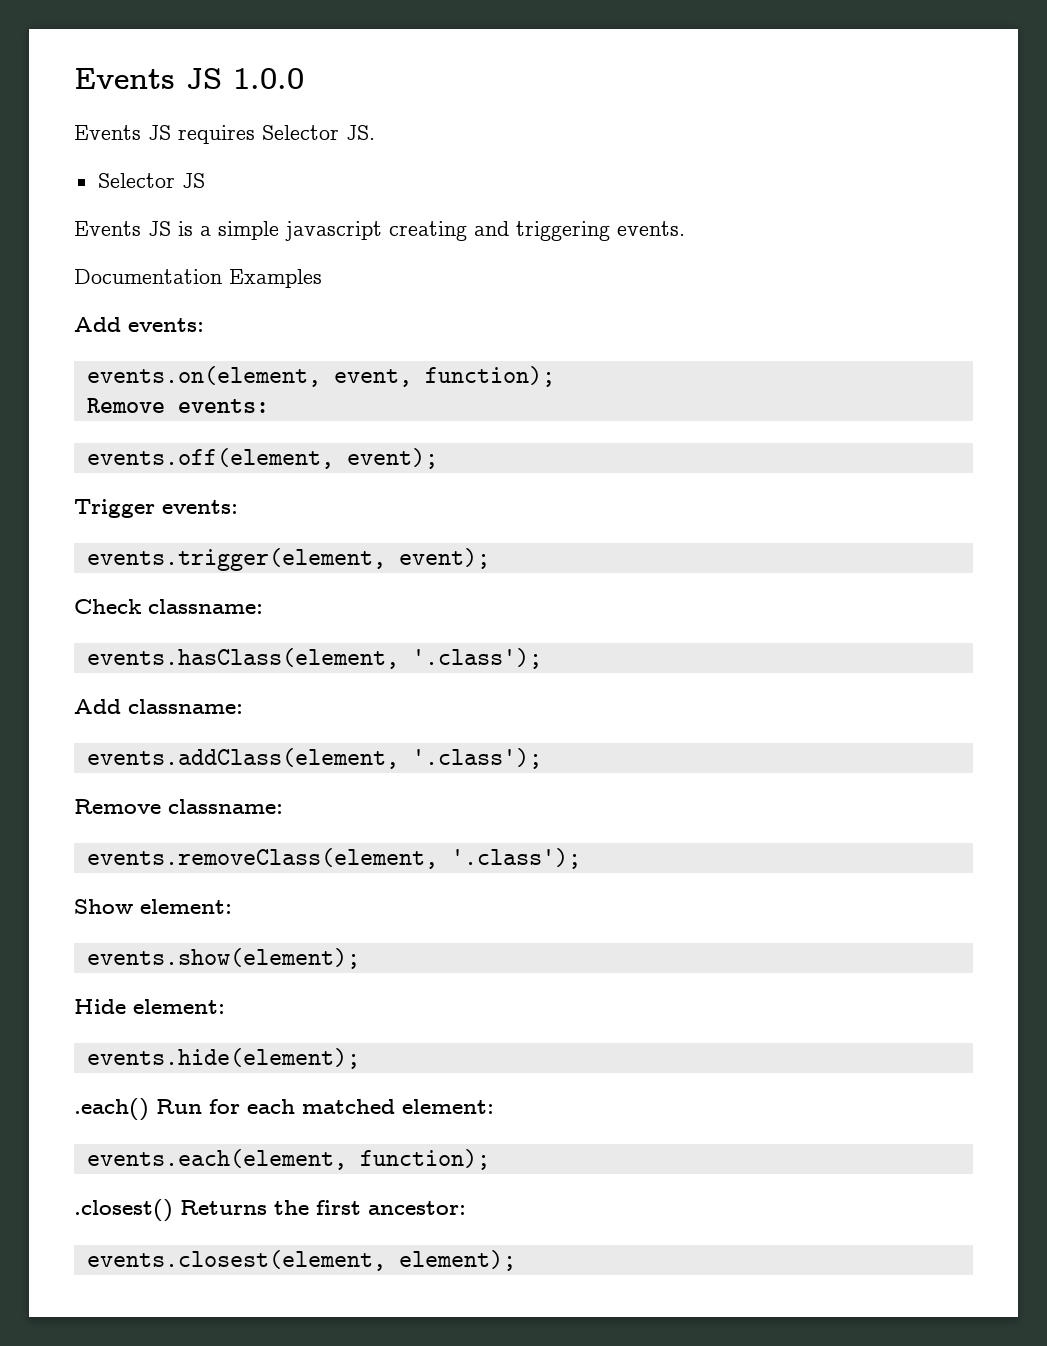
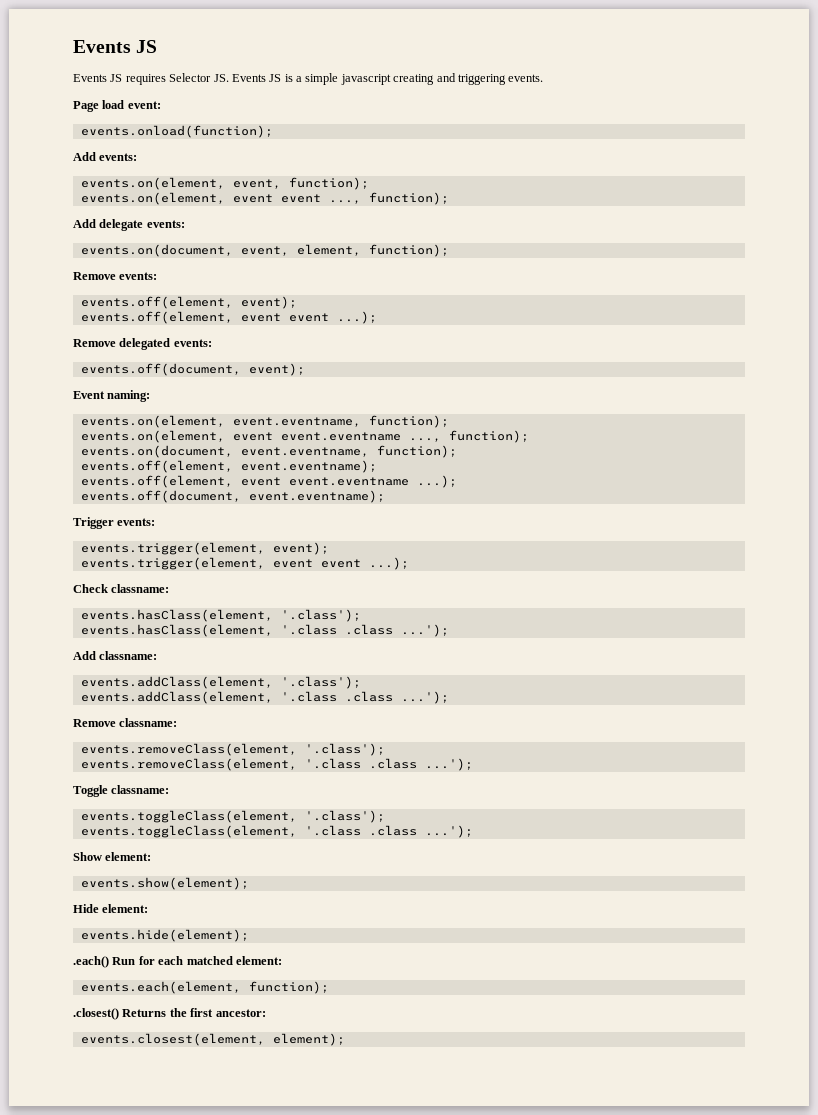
[74,68,304,89] Events JS 1.0.0 -> [73,40,158,53] Events JS
[97,173,205,188] // Selector JS // -> (229, 78) none
[74,269,322,288] Documentation Examples -> [73,100,161,112] [80,125,273,138] Page load event: // events.onload(function);
[86,398,269,413] [86,448,438,469] Remove events: // events.off(element, event); -> [80,192,449,205] [73,219,185,231] [80,244,449,257] [73,272,158,280] [80,296,297,309] [80,311,377,324] [73,338,212,350] [80,363,305,376] [73,390,151,402] [80,415,449,428] [80,430,529,443] [80,445,457,458] [80,460,377,473] [80,475,457,488] [80,490,385,503] events.on(element, event event ..., function); // Add delegate events: // events.on(document, event, element, function); // Remove events: // events.off(element, event); // events.off(element, event event ...); // Remove delegated events: // events.off(document, event); // Event naming: // events.on(element, event.eventname, function); // events.on(element, event event.eventname ..., function); // events.on(document, event.eventname, function); // events.off(element, event.eventname); // events.off(element, event event.eventname ...); // events.off(document, event.eventname);
(490, 558) none -> [80,557,409,570] // events.trigger(element, event event ...);
(542, 658) none -> [80,624,449,637] // events.hasClass(element, '.class .class ...');
(542, 758) none -> [80,691,449,704] // events.addClass(element, '.class .class ...');
(581, 858) none -> [80,758,473,771] [73,785,170,797] [80,810,385,823] [80,825,473,838] // events.removeClass(element, '.class .class ...'); // Toggle classname: // events.toggleClass(element, '.class'); // events.toggleClass(element, '.class .class ...');

